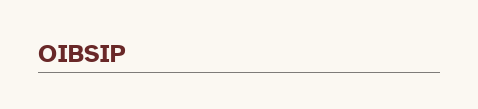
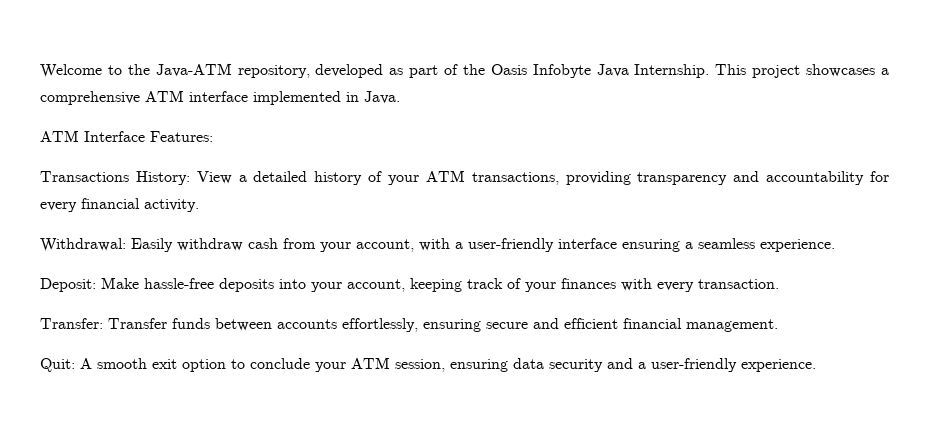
[38,45,126,62] OIBSIP -> [40,63,889,78] [40,90,400,105] [40,130,213,142] [40,170,889,185] [40,198,199,212] [40,238,835,252] [40,277,779,292] [40,318,778,332] [40,357,816,372] Welcome to the Java-ATM repository, developed as part of the Oasis Infobyte Java Internship. This project showcases a comprehensive ATM interface implemented in Java. // ATM Interface Features: // Transactions History: View a detailed history of your ATM transactions, providing transparency and accountability for every financial activity. // Withdrawal: Easily withdraw cash from your account, with a user-friendly interface ensuring a seamless experience. // Deposit: Make hassle-free deposits into your account, keeping track of your finances with every transaction. // Transfer: Transfer funds between accounts effortlessly, ensuring secure and efficient financial management. // Quit: A smooth exit option to conclude your ATM session, ensuring data security and a user-friendly experience.

